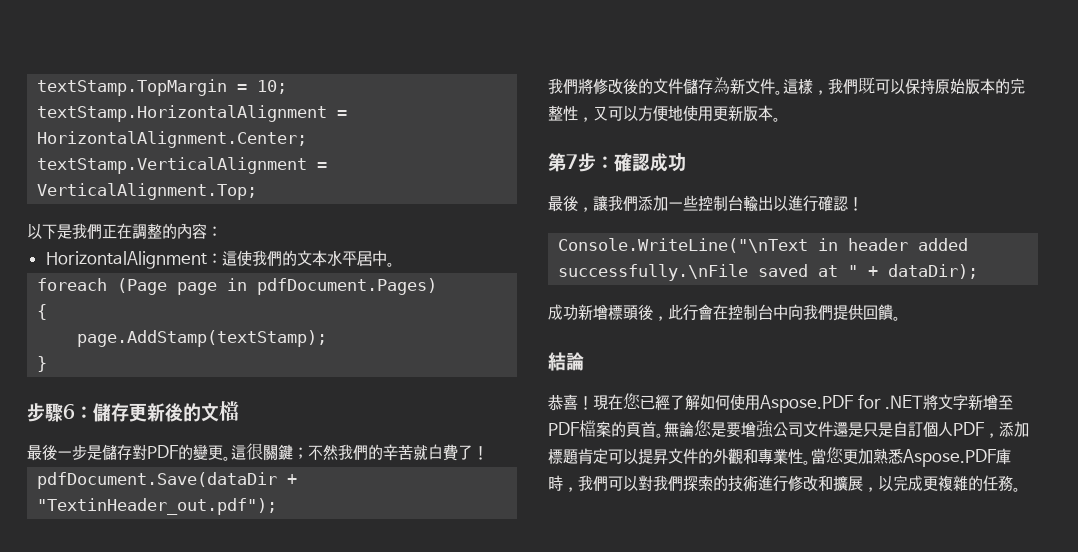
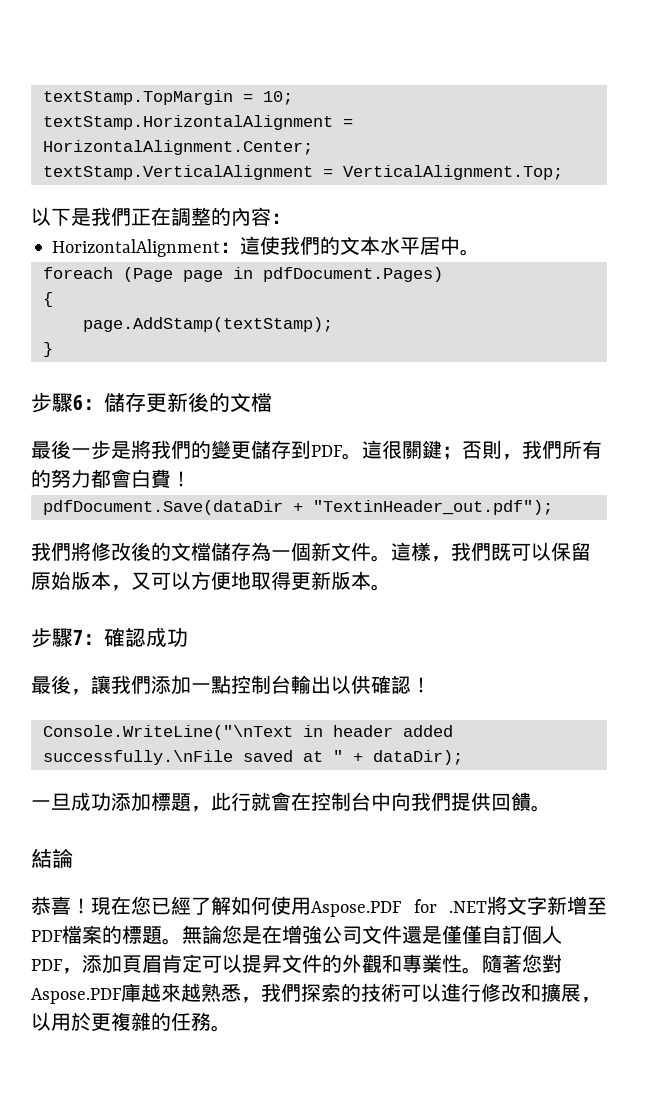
[102,443,473,461] 儲存對PDF的變更。這很關鍵；不然我們的辛苦就白費了 -> [131,440,602,460] [31,469,171,488] 將我們的變更儲存到PDF。這很關鍵；否則，我們所有的努力都會白費
[668,77,730,95] 件儲存為 -> [191,542,311,561] 檔儲存為一個
[920,78,935,94] 持 -> [571,542,591,561] 留
[995,78,1025,95] [548,105,578,121] 的完整性 -> (111, 580) none
[683,105,713,121] 使用 -> [251,571,291,590] 取得
[548,153,596,172] 第7步 -> [31,627,83,648] 步驟7
[683,195,698,211] 些 -> [211,675,231,694] 點
[788,195,818,212] 進行 -> [351,675,371,694] 供
[548,304,698,321] 成功新增標頭後，此行 -> [31,792,271,812] 一旦成功添加標題，此行就
[626,421,656,438] 頁首 -> [122,925,162,944] 標題
[726,422,741,438] 要 -> [262,925,282,944] 在
[863,422,893,438] 只是 -> [442,925,482,944] 僅僅
[548,449,578,464] 標題 -> [122,955,162,973] 頁眉
[811,447,1011,467] [548,475,653,492] 當您更加熟悉Aspose.PDF庫時，我們可以對 -> [482,954,562,973] [31,983,261,1004] 隨著您對Aspose.PDF庫越來越熟悉，
(758, 483) none -> [401,983,441,1002] 可以
[893,475,923,492] 完成 -> [51,1012,91,1031] 用於

